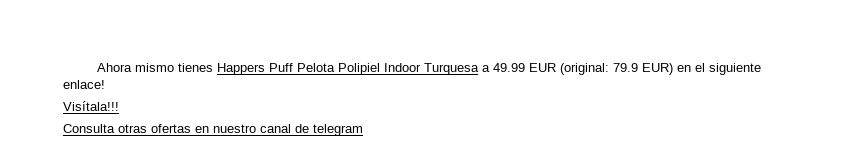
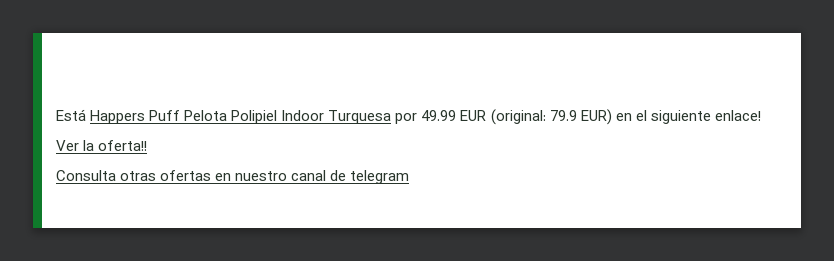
[96,63,213,72] Ahora mismo tienes -> [56,109,86,121] Está
[481,65,490,72] a -> [395,113,418,124] por
[63,101,119,111] Visítala!!! -> [56,140,148,151] Ver la oferta!!

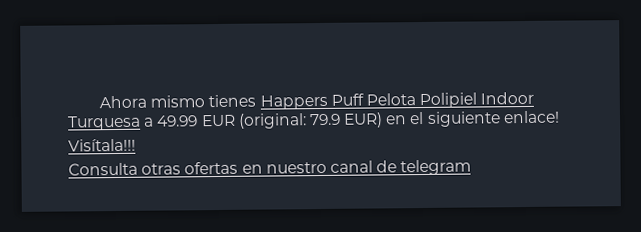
[56,109,86,121] Está -> [99,94,257,109] Ahora mismo tienes
[395,113,418,124] por -> [144,117,155,127] a
[56,140,148,151] Ver la oferta!! -> [68,138,136,152] Visítala!!!

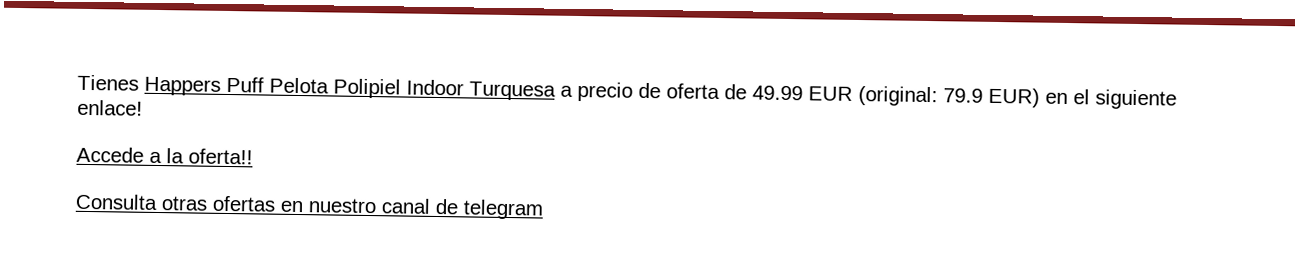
[99,94,257,109] Ahora mismo tienes -> [77,74,139,91] Tienes
(155, 122) none -> [577,81,747,102] precio de oferta de
[68,138,136,152] Visítala!!! -> [76,146,253,165] Accede a la oferta!!

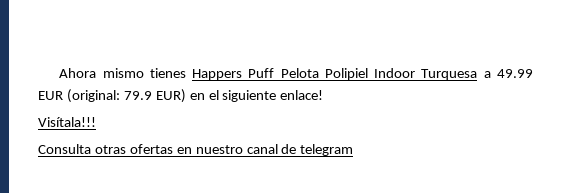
[77,74,139,91] Tienes -> [59,68,186,78] Ahora mismo tienes
[577,81,747,102] precio de oferta de -> (491, 74) none
[76,146,253,165] Accede a la oferta!! -> [38,117,96,127] Visítala!!!

